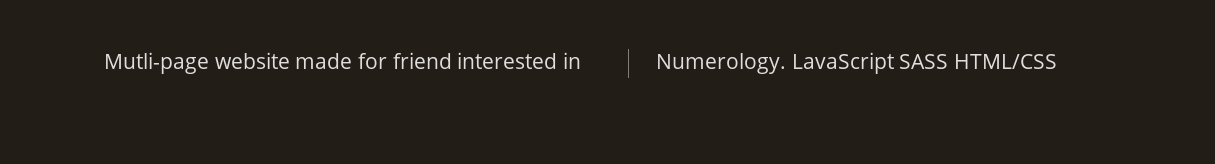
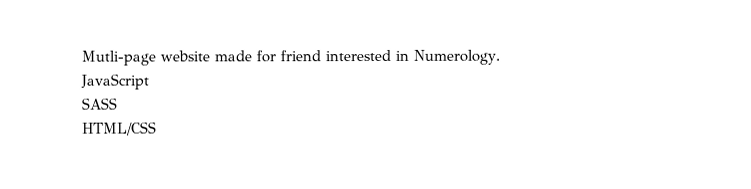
[791,52,894,74] LavaScript -> [80,73,149,90] // JavaScript //
(949, 61) none -> (118, 103) //

